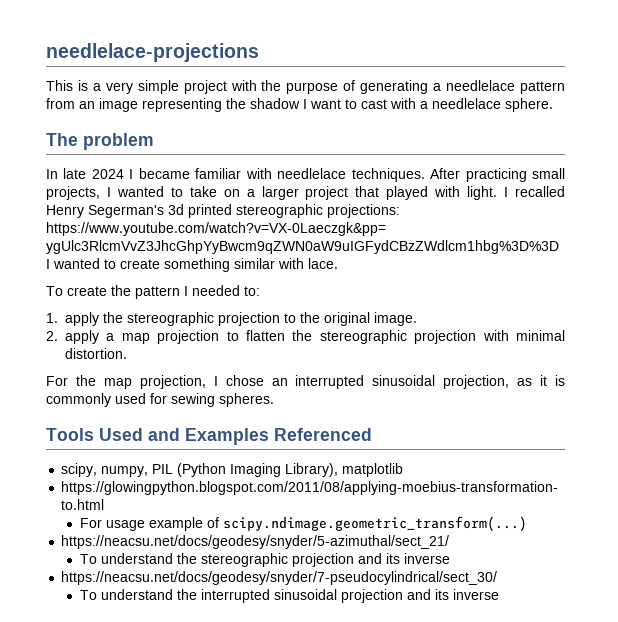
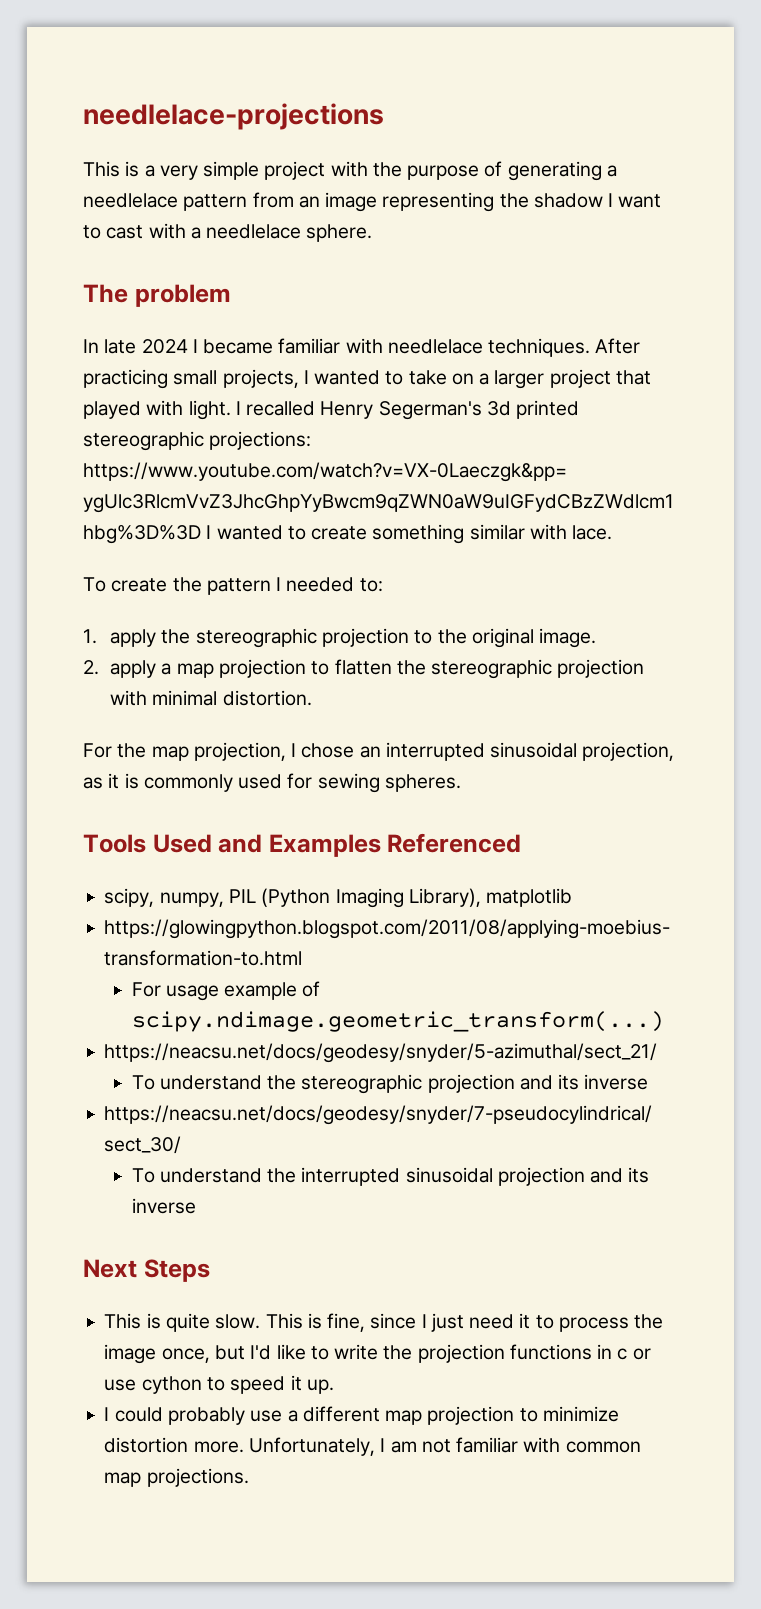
(499, 594) none -> [83,1259,210,1282] [104,1313,664,1332] [104,1344,651,1364] [104,1375,334,1394] [104,1406,619,1425] [104,1437,641,1456] [104,1468,249,1487] // Next Steps // This is quite slow. This is fine, since I just need it to process the image once, but I'd like to write the projection functions in c or use cython to speed it up. // I could probably use a different map projection to minimize distortion more. Unfortunately, I am not familiar with common map projections.

